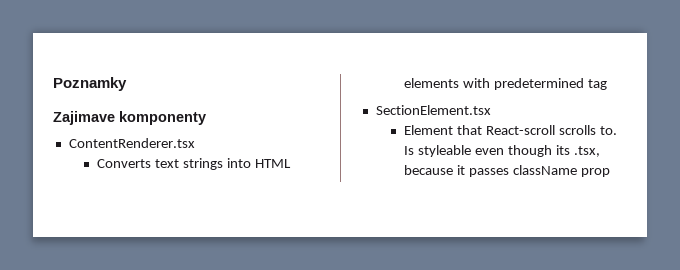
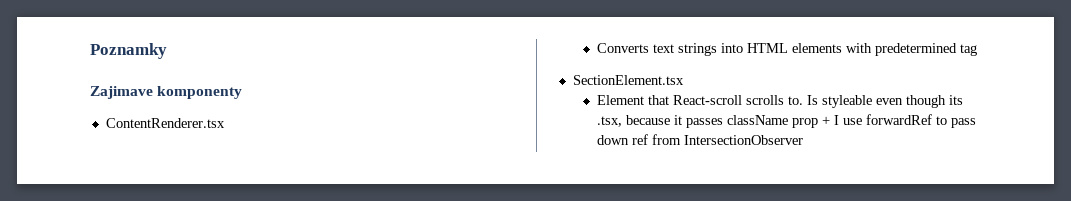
(610, 172) none -> [821,114,976,128] [596,134,803,145] + I use forwardRef to pass down ref from IntersectionObserver

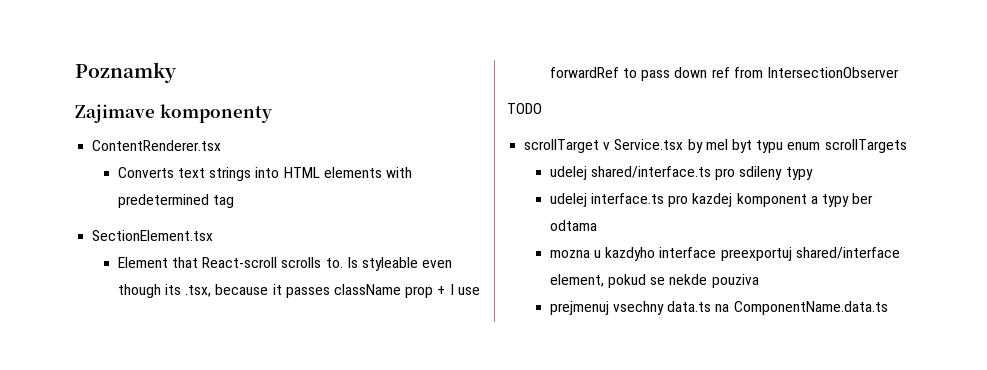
(803, 140) none -> [507,103,542,114] [524,139,907,153] [549,166,813,180] [549,193,874,207] [549,220,597,231] [549,247,900,261] [549,274,759,288] [549,301,888,315] // TODO // scrollTarget v Service.tsx by mel byt typu enum scrollTargets // udelej shared/interface.ts pro sdileny typy // udelej interface.ts pro kazdej komponent a typy ber odtama // mozna u kazdyho interface preexportuj shared/interface element, pokud se nekde pouziva // prejmenuj vsechny data.ts na ComponentName.data.ts

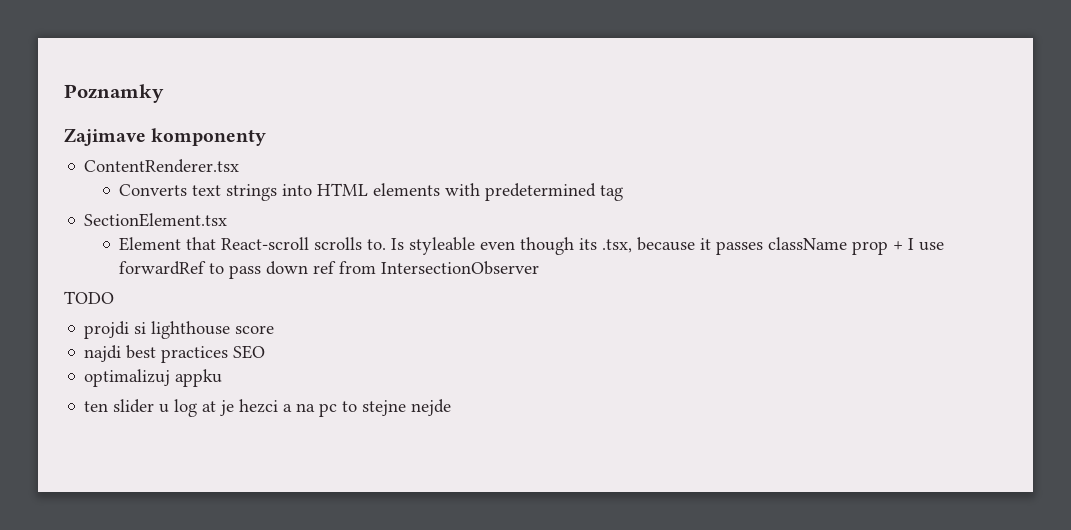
[524,139,907,153] [549,166,813,180] [549,193,874,207] [549,220,597,231] [549,247,900,261] [549,274,759,288] [549,301,888,315] scrollTarget v Service.tsx by mel byt typu enum scrollTargets // udelej shared/interface.ts pro sdileny typy // udelej interface.ts pro kazdej komponent a typy ber odtama // mozna u kazdyho interface preexportuj shared/interface element, pokud se nekde pouziva // prejmenuj vsechny data.ts na ComponentName.data.ts -> [84,321,275,339] [84,345,266,363] [84,369,223,387] [84,399,452,417] projdi si lighthouse score // najdi best practices SEO // optimalizuj appku // ten slider u log at je hezci a na pc to stejne nejde

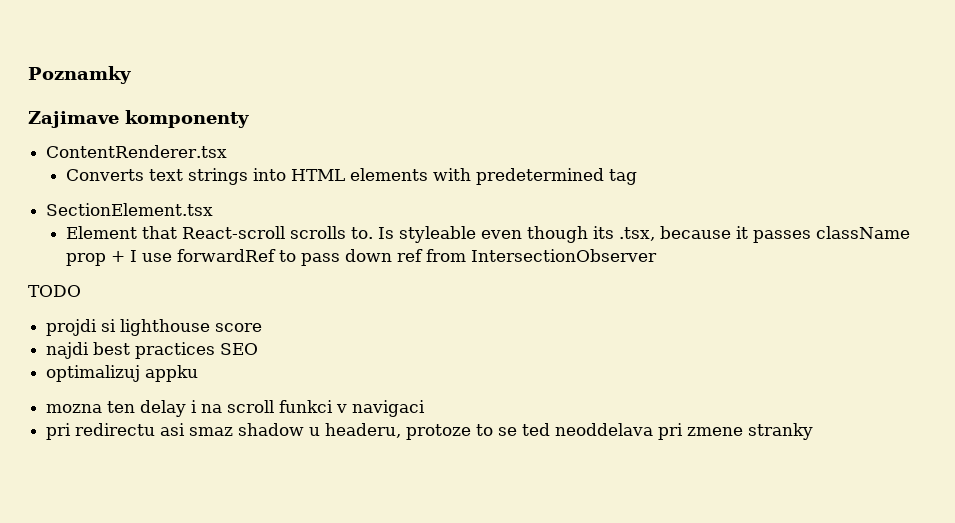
[84,399,452,417] ten slider u log at je hezci a na pc to stejne nejde -> [46,400,426,417] [46,423,814,440] mozna ten delay i na scroll funkci v navigaci // pri redirectu asi smaz shadow u headeru, protoze to se ted neoddelava pri zmene stranky

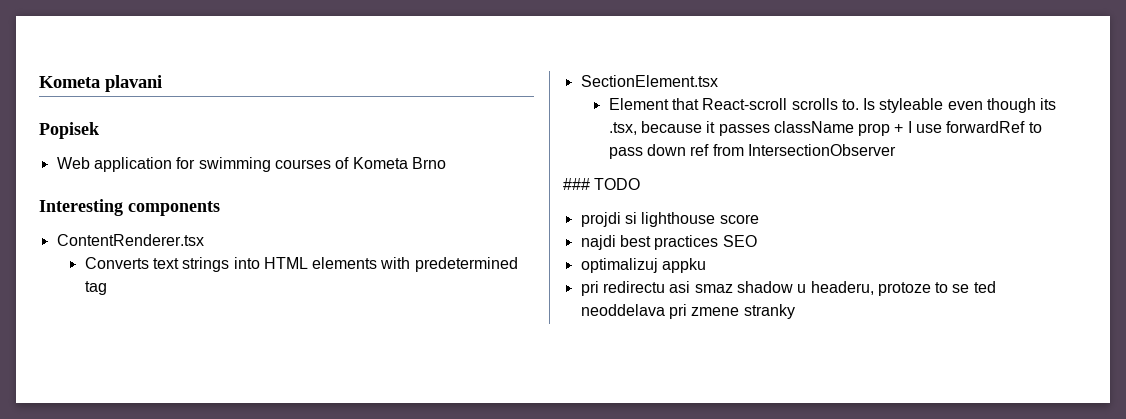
[28,66,131,84] [28,110,249,128] Poznamky // Zajimave komponenty -> [39,75,162,92] [39,122,99,139] [56,157,446,172] [39,199,220,216] Kometa plavani // Popisek // Web application for swimming courses of Kometa Brno // Interesting components
(657, 255) none -> [563,178,590,190] ###
[46,400,426,417] // mozna ten delay i na scroll funkci v navigaci -> (706, 265) none

